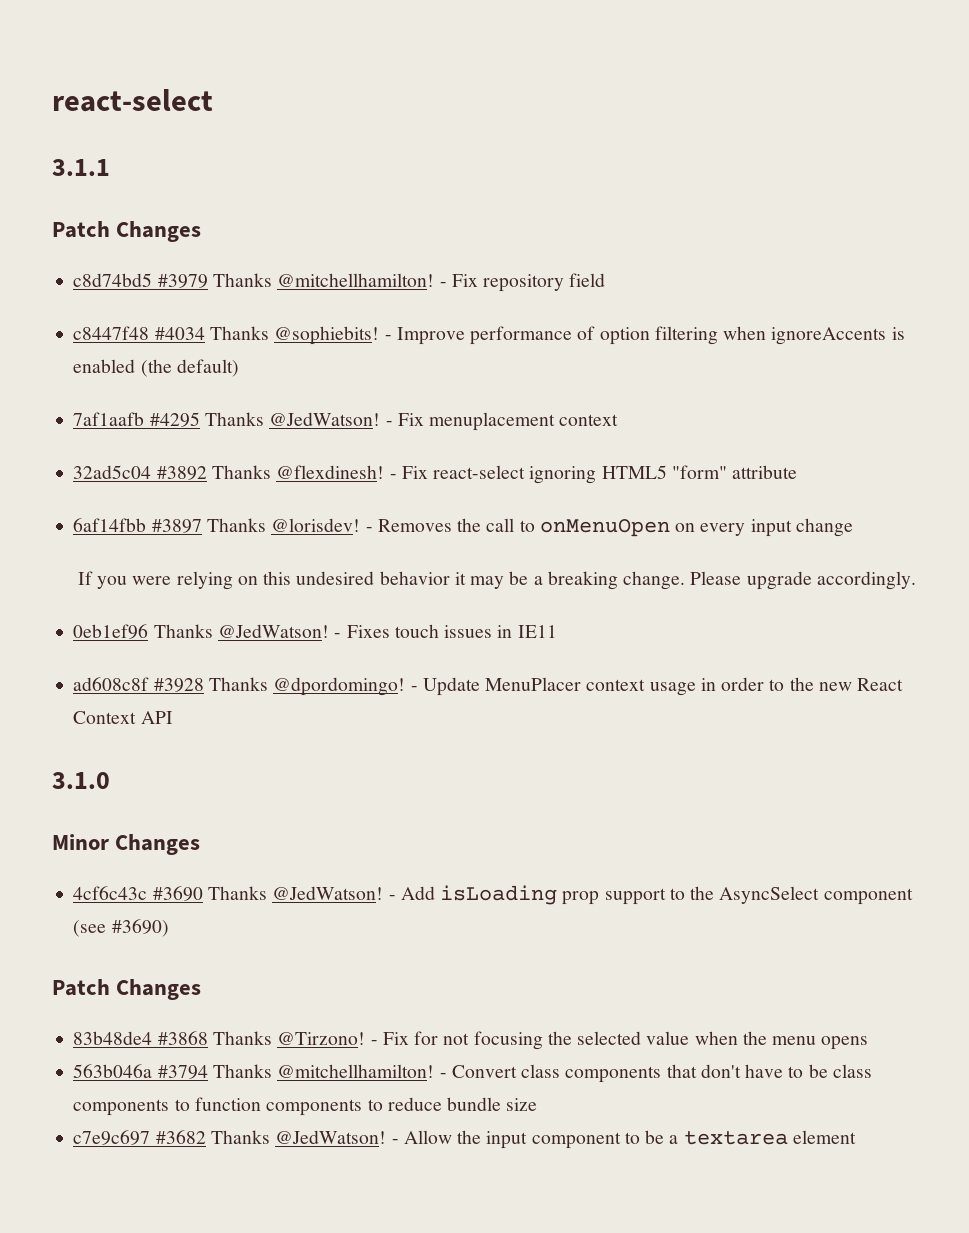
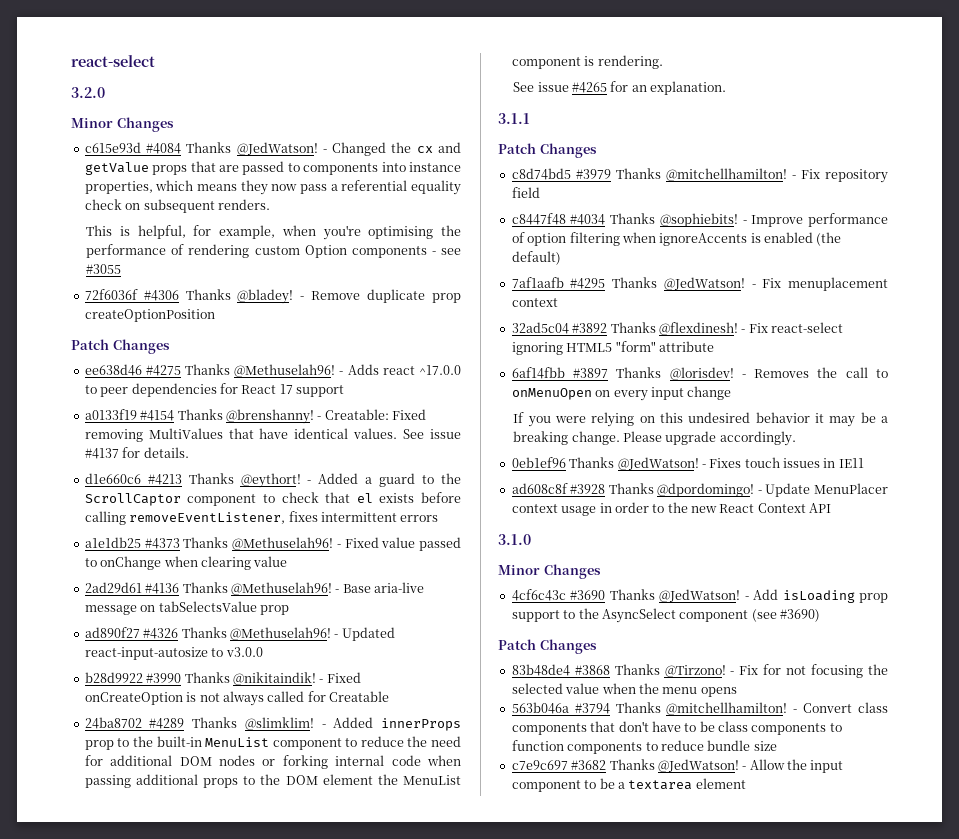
[52,89,213,112] react-select -> [71,55,155,67] [71,87,105,98] [71,117,174,132] [84,142,461,156] [84,161,461,175] [84,180,461,195] [84,199,270,213] [86,225,461,240] [86,244,461,258] [86,264,122,274] [84,289,461,304] [84,309,215,322] [71,339,170,354] [84,364,462,377] [84,383,344,397] [84,409,426,424] [84,428,462,442] [84,447,189,459] [84,473,462,488] [84,492,461,506] [84,511,439,525] [84,537,461,551] [84,556,288,570] [84,582,424,595] [84,601,289,615] [84,627,395,641] [84,647,263,660] [84,672,361,685] [84,691,389,706] [84,717,461,731] [84,736,461,750] [84,755,461,769] [84,774,461,788] [511,55,663,69] [513,81,727,95] react-select // 3.2.0 // Minor Changes // c615e93d #4084 Thanks @JedWatson! - Changed the cx and getValue props that are passed to components into instance properties, which means they now pass a referential equality check on subsequent renders. // This is helpful, for example, when you're optimising the performance of rendering custom Option components - see #3055 // 72f6036f #4306 Thanks @bladey! - Remove duplicate prop createOptionPosition // Patch Changes // ee638d46 #4275 Thanks @Methuselah96! - Adds react ^17.0.0 to peer dependencies for React 17 support // a0133f19 #4154 Thanks @brenshanny! - Creatable: Fixed removing MultiValues that have identical values. See issue #4137 for details. // d1e660c6 #4213 Thanks @eythort! - Added a guard to the ScrollCaptor component to check that el exists before calling removeEventListener, fixes intermittent errors // a1e1db25 #4373 Thanks @Methuselah96! - Fixed value passed to onChange when clearing value // 2ad29d61 #4136 Thanks @Methuselah96! - Base aria-live message on tabSelectsValue prop // ad890f27 #4326 Thanks @Methuselah96! - Updated react-input-autosize to v3.0.0 // b28d9922 #3990 Thanks @nikitaindik! - Fixed onCreateOption is not always called for Creatable // 24ba8702 #4289 Thanks @slimklim! - Added innerProps prop to the built-in MenuList component to reduce the need for additional DOM nodes or forking internal code when passing additional props to the DOM element the MenuList component is rendering. // See issue #4265 for an explanation.

